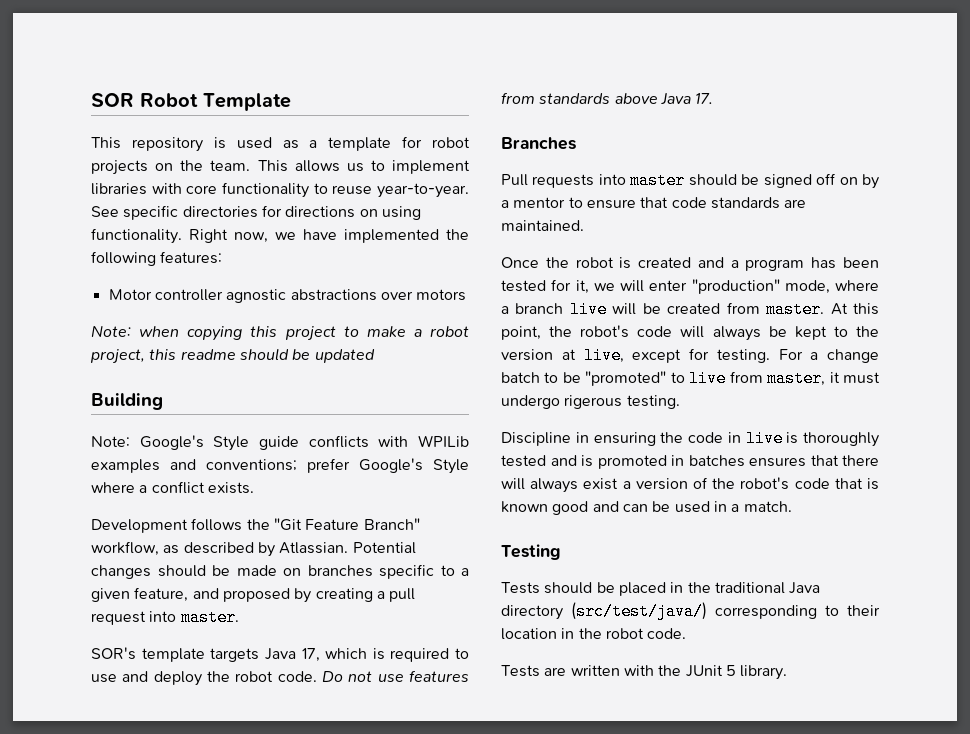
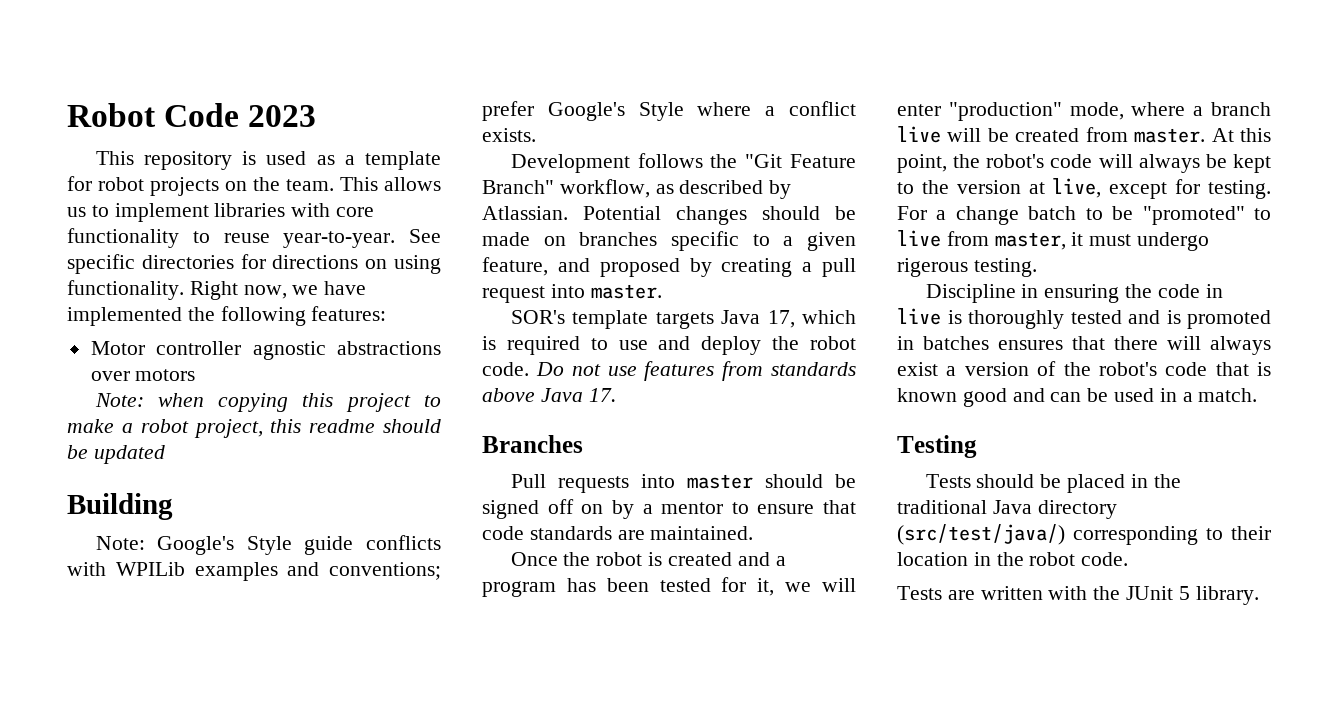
[91,93,291,111] SOR Robot Template -> [67,103,317,127] Robot Code 2023

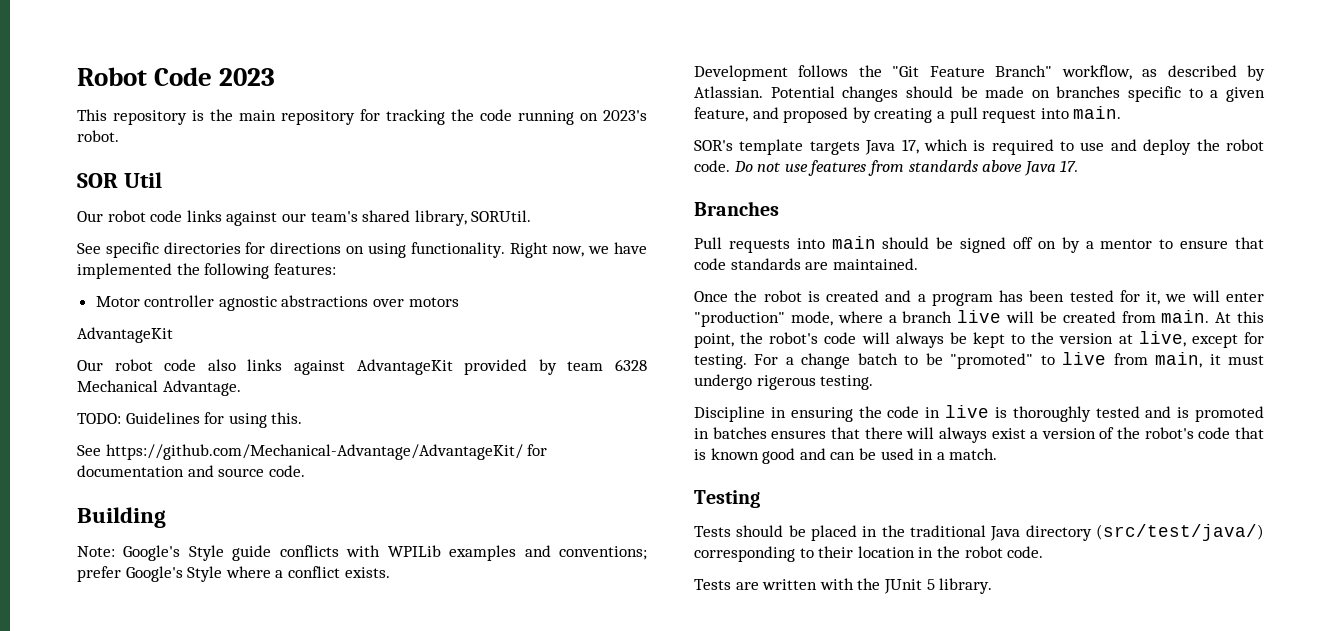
[266,151,441,170] [67,176,441,196] [67,203,375,222] [67,228,396,248] used as a template for robot projects on the team. This allows us to implement libraries with core functionality to reuse year-to-year. -> [210,109,647,125] [77,130,119,142] [77,172,163,188] [77,210,532,226] the main repository for tracking the code running on 2023's robot. // SOR Util // Our robot code links against our team's shared library, SORUtil. //
[94,393,441,412] [67,419,441,438] [67,445,165,464] Note: when copying this project to make a robot project, this readme should be updated -> [77,327,173,343] [77,359,648,375] [77,380,241,396] [77,412,303,428] [77,444,548,460] [77,465,305,477] AdvantageKit // Our robot code also links against AdvantageKit provided by team 6328 Mechanical Advantage. // TODO: Guidelines for using this. // See https://github.com/Mechanical-Advantage/AdvantageKit/ for documentation and source code.
[590,284,662,299] master. -> [1073,106,1122,119] main.
[686,474,753,489] master -> [831,236,876,249] main
[1134,128,1206,143] master. -> [1161,310,1210,323] main.
[994,232,1066,250] master, -> [1155,352,1203,368] main,

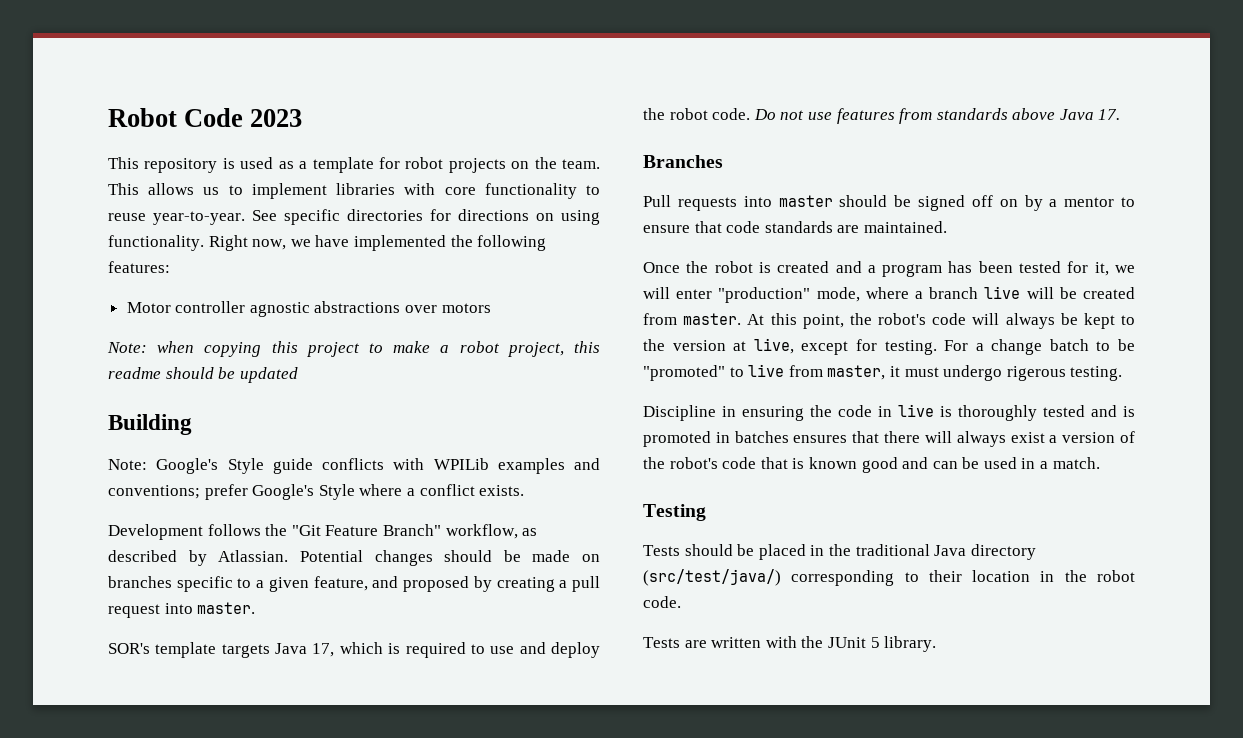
[210,109,647,125] [77,130,119,142] [77,172,163,188] [77,210,532,226] the main repository for tracking the code running on 2023's robot. // SOR Util // Our robot code links against our team's shared library, SORUtil. // -> [240,157,600,173] [108,183,600,199] [108,211,245,225] used as a template for robot projects on the team. This allows us to implement libraries with core functionality to reuse year-to-year.
[77,327,173,343] [77,359,648,375] [77,380,241,396] [77,412,303,428] [77,444,548,460] [77,465,305,477] AdvantageKit // Our robot code also links against AdvantageKit provided by team 6328 Mechanical Advantage. // TODO: Guidelines for using this. // See https://github.com/Mechanical-Advantage/AdvantageKit/ for documentation and source code. -> [107,341,600,357] [108,367,298,383] Note: when copying this project to make a robot project, this readme should be updated
[1073,106,1122,119] main. -> [197,602,256,614] master.
[831,236,876,249] main -> [778,195,833,207] master
[1161,310,1210,323] main. -> [683,313,742,325] master.
[1155,352,1203,368] main, -> [827,365,886,380] master,

